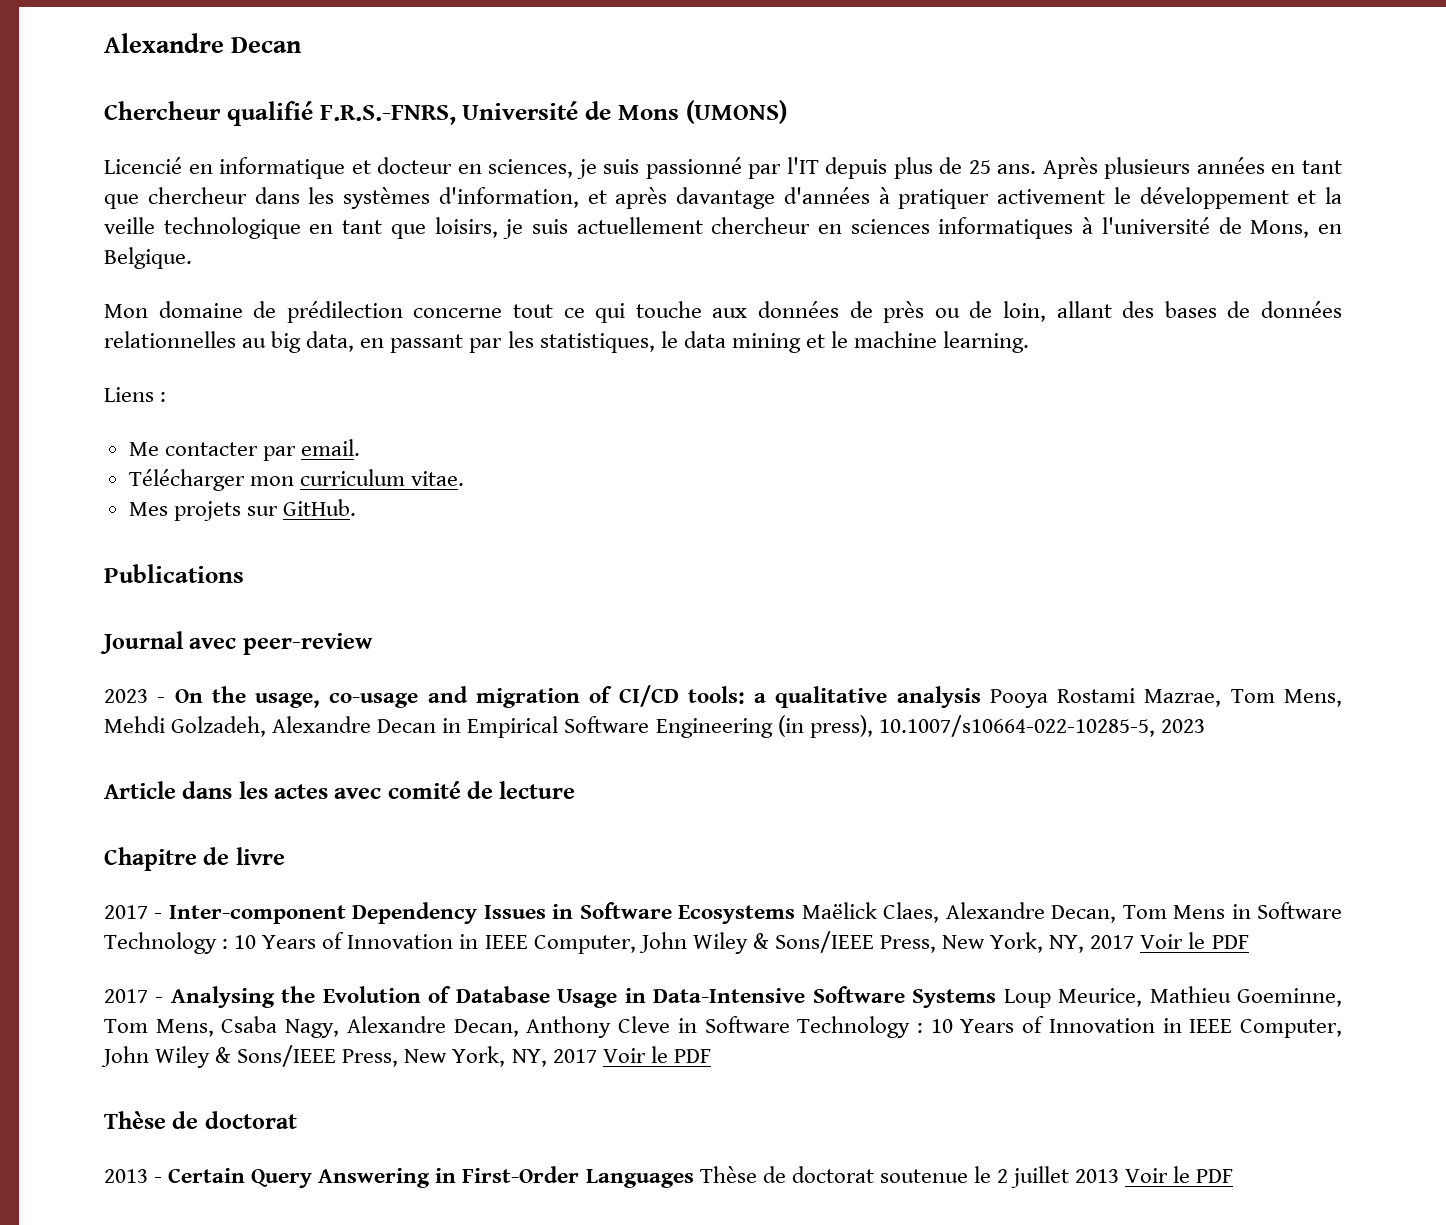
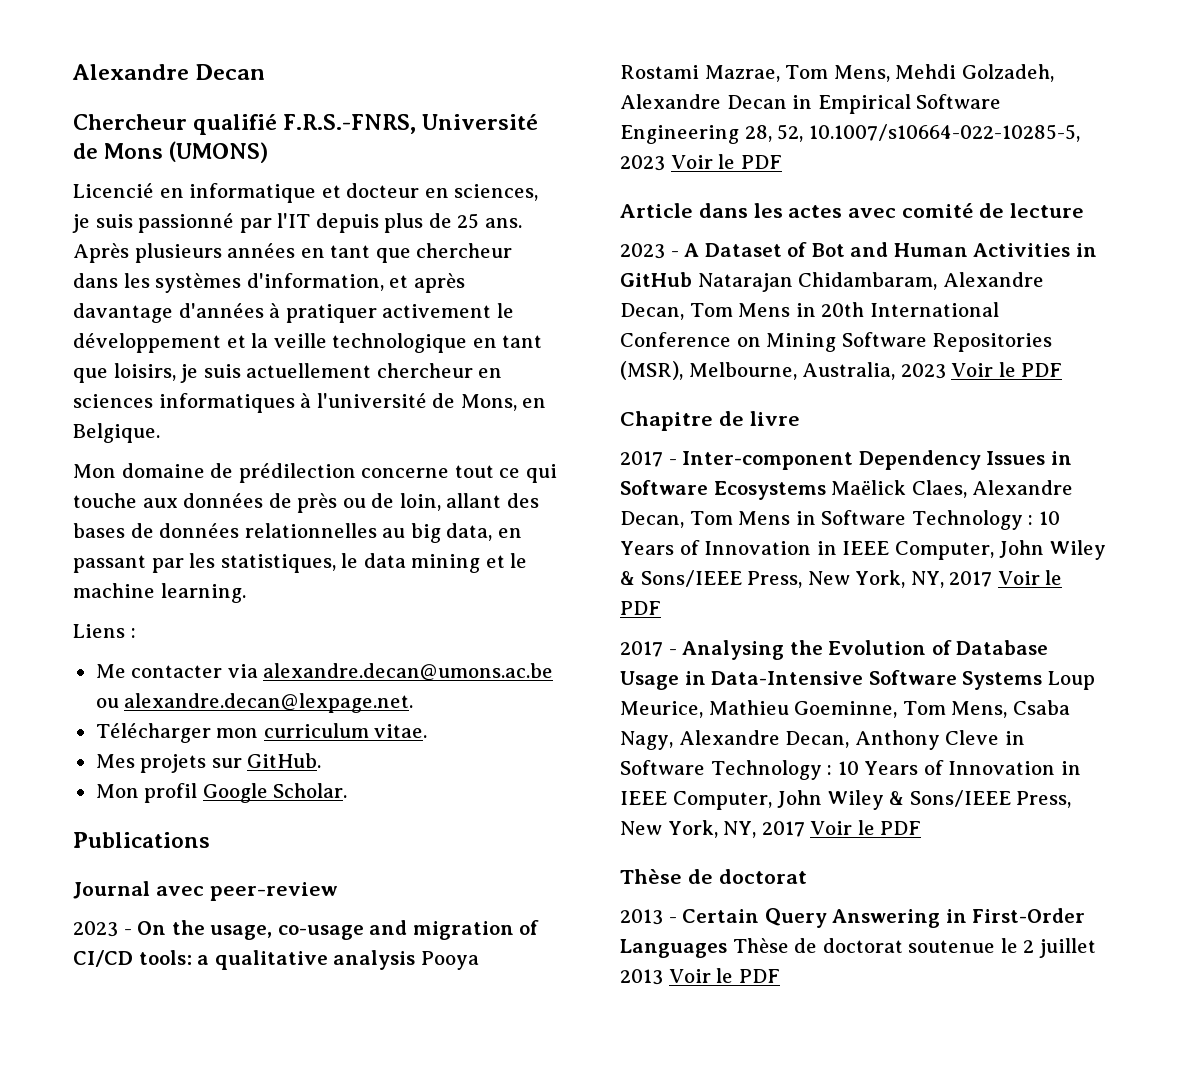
[262,439,360,461] par email. -> [227,663,554,681] [95,693,414,713] via alexandre.decan@umons.ac.be ou alexandre.decan@lexpage.net.
(356, 507) none -> [95,783,348,803] // Mon profil Google Scholar.
[777,715,873,738] (in press), -> [744,124,804,142] 28, 52,
(1205, 726) none -> [670,154,782,169] Voir le PDF
(576, 790) none -> [620,242,1097,259] [620,272,1044,292] [620,302,999,320] [620,332,1053,352] [620,361,1063,380] // 2023 - A Dataset of Bot and Human Activities in GitHub Natarajan Chidambaram, Alexandre Decan, Tom Mens in 20th International Conference on Mining Software Repositories (MSR), Melbourne, Australia, 2023 Voir le PDF

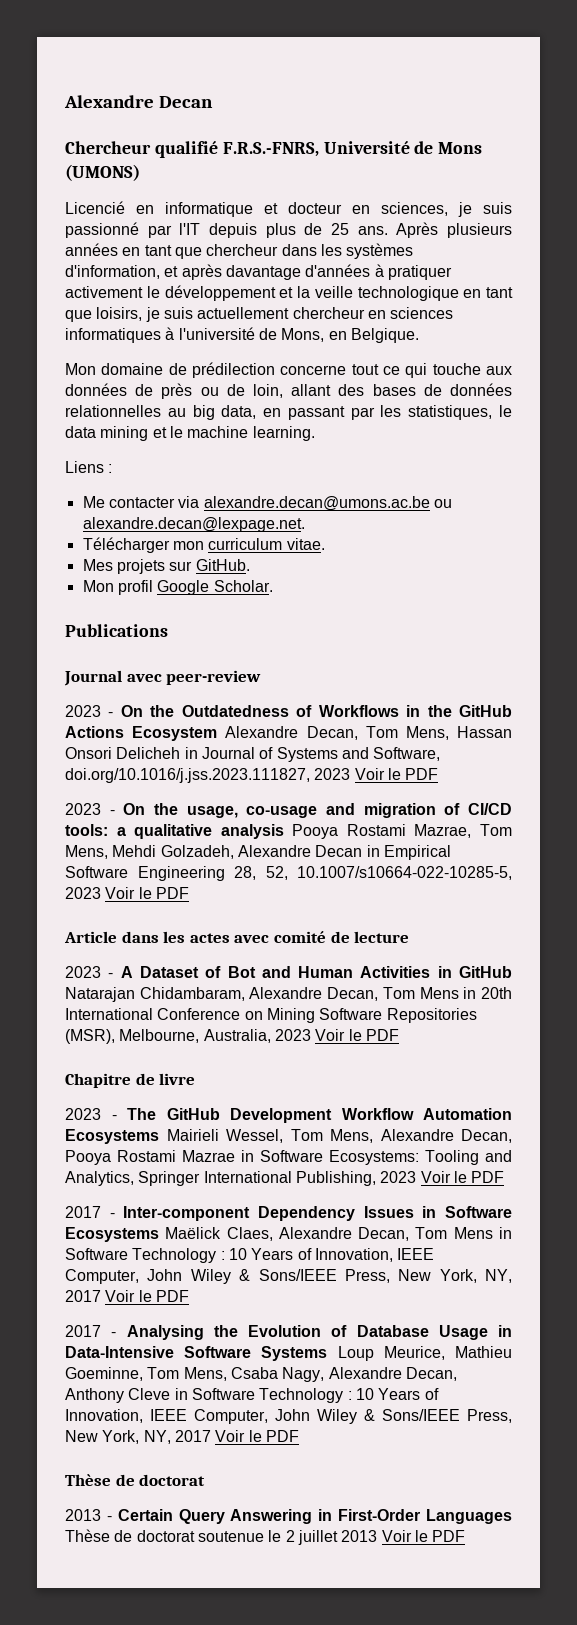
(338, 891) none -> [65,705,512,717] [65,726,513,741] [65,747,441,762] [65,768,439,783] // 2023 - On the Outdatedness of Workflows in the GitHub Actions Ecosystem Alexandre Decan, Tom Mens, Hassan Onsori Delicheh in Journal of Systems and Software, doi.org/10.1016/j.jss.2023.111827, 2023 Voir le PDF
(800, 418) none -> [65,1108,512,1123] [65,1129,512,1144] [65,1150,512,1165] [65,1171,505,1186] // 2023 - The GitHub Development Workflow Automation Ecosystems Mairieli Wessel, Tom Mens, Alexandre Decan, Pooya Rostami Mazrae in Software Ecosystems: Tooling and Analytics, Springer International Publishing, 2023 Voir le PDF
[704,541,837,555] Innovation in -> [314,1248,393,1262] Innovation,
[948,761,1081,775] Innovation in -> [65,1409,143,1423] Innovation,

